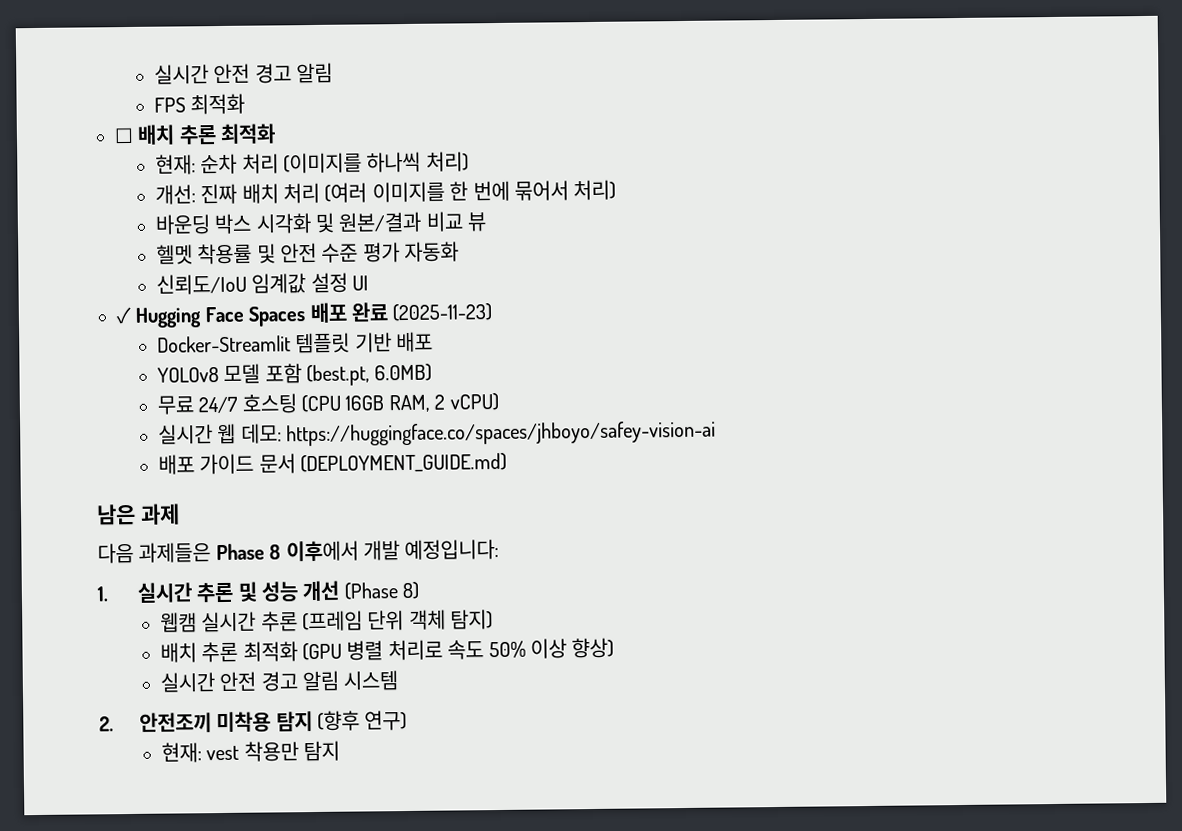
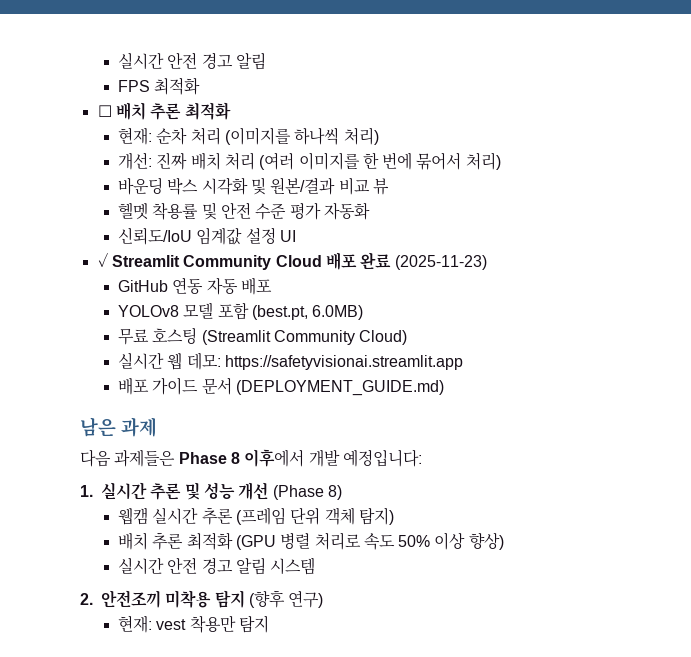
[135,306,307,328] Hugging Face Spaces -> [111,255,322,270] Streamlit Community Cloud
[156,332,392,354] Docker-Streamlit 템플릿 기반 -> [117,277,238,295] GitHub 연동 자동
[198,392,499,414] 24/7 호스팅 (CPU 16GB RAM, 2 vCPU) -> [152,327,408,345] 호스팅 (Streamlit Community Cloud)
[286,420,717,447] https://huggingface.co/spaces/jhboyo/safey-vision-ai -> [224,355,463,370] https://safetyvisionai.streamlit.app

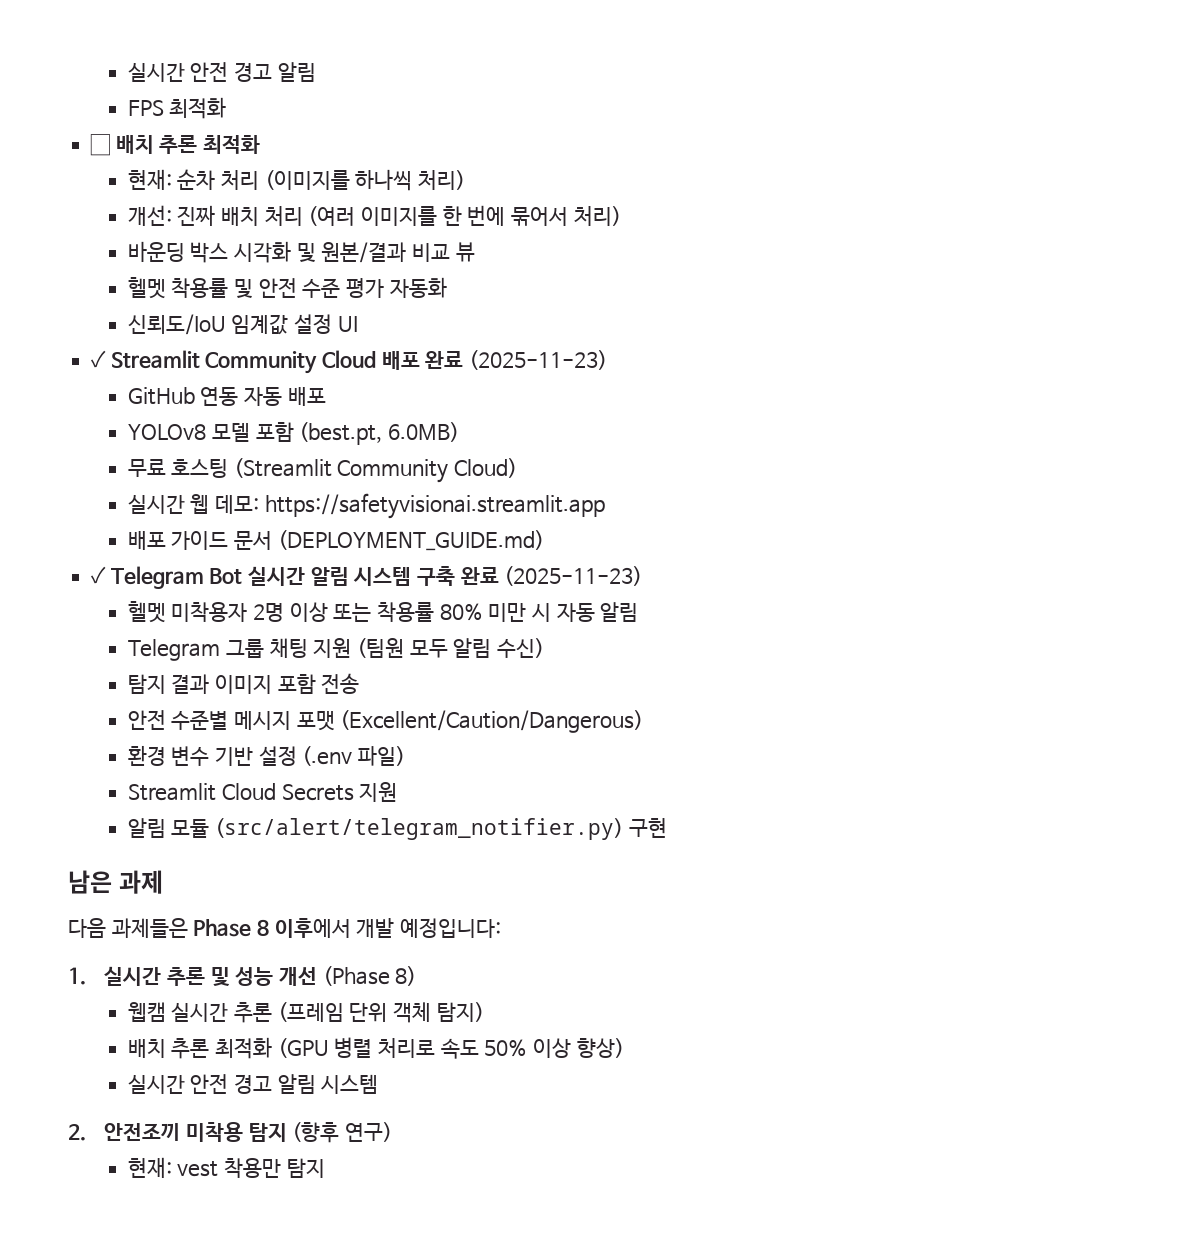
(444, 388) none -> [91,566,643,589] [127,601,639,623] [127,638,545,661] [127,673,360,694] [127,710,644,733] [127,745,405,766] [127,782,398,802] [127,818,667,840] // ✓ Telegram Bot 실시간 알림 시스템 구축 완료 (2025-11-23) // 헬멧 미착용자 2명 이상 또는 착용률 80% 미만 시 자동 알림 // Telegram 그룹 채팅 지원 (팀원 모두 알림 수신) // 탐지 결과 이미지 포함 전송 // 안전 수준별 메시지 포맷 (Excellent/Caution/Dangerous) // 환경 변수 기반 설정 (.env 파일) // Streamlit Cloud Secrets 지원 // 알림 모듈 (src/alert/telegram_notifier.py) 구현

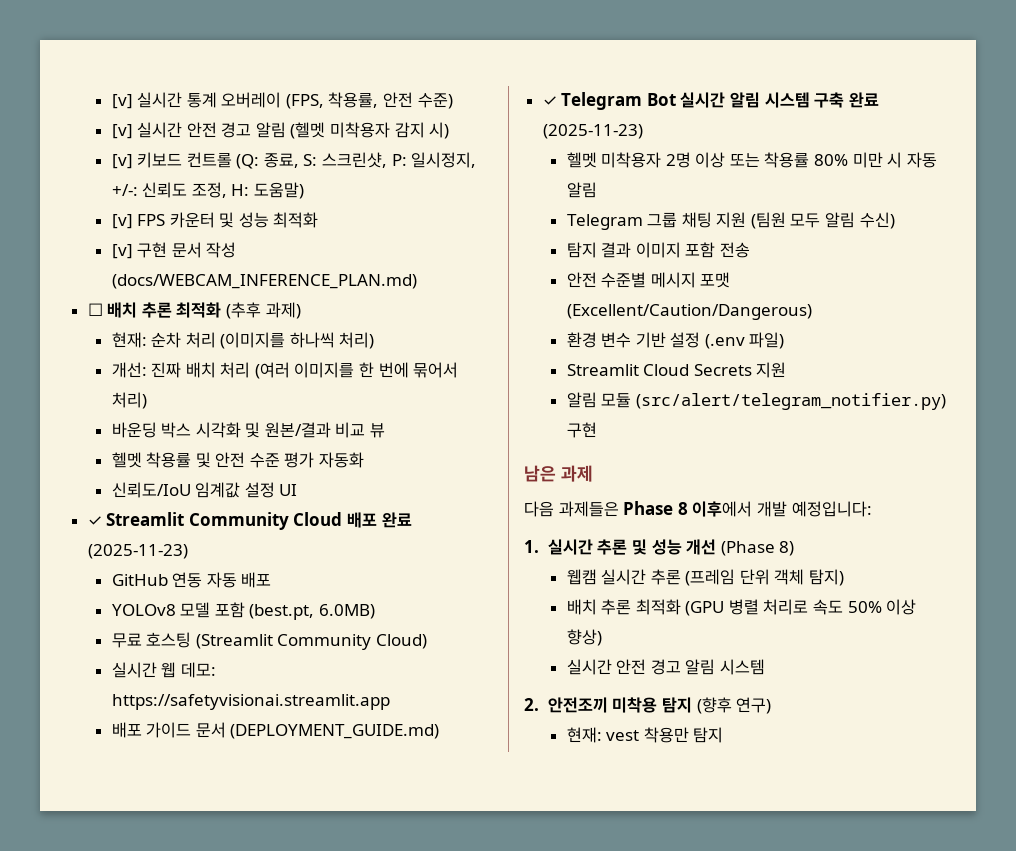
[127,62,316,82] [127,97,227,119] 실시간 안전 경고 알림 // FPS 최적화 -> [111,92,453,109] [111,122,450,139] [111,152,477,169] [111,182,304,199] [111,212,319,229] [111,242,237,259] [111,274,417,289] [v] 실시간 통계 오버레이 (FPS, 착용률, 안전 수준) // [v] 실시간 안전 경고 알림 (헬멧 미착용자 감지 시) // [v] 키보드 컨트롤 (Q: 종료, S: 스크린샷, P: 일시정지, +/-: 신뢰도 조정, H: 도움말) // [v] FPS 카운터 및 성능 최적화 // [v] 구현 문서 작성 (docs/WEBCAM_INFERENCE_PLAN.md)
(261, 144) none -> [226,302,301,319] (추후 과제)

